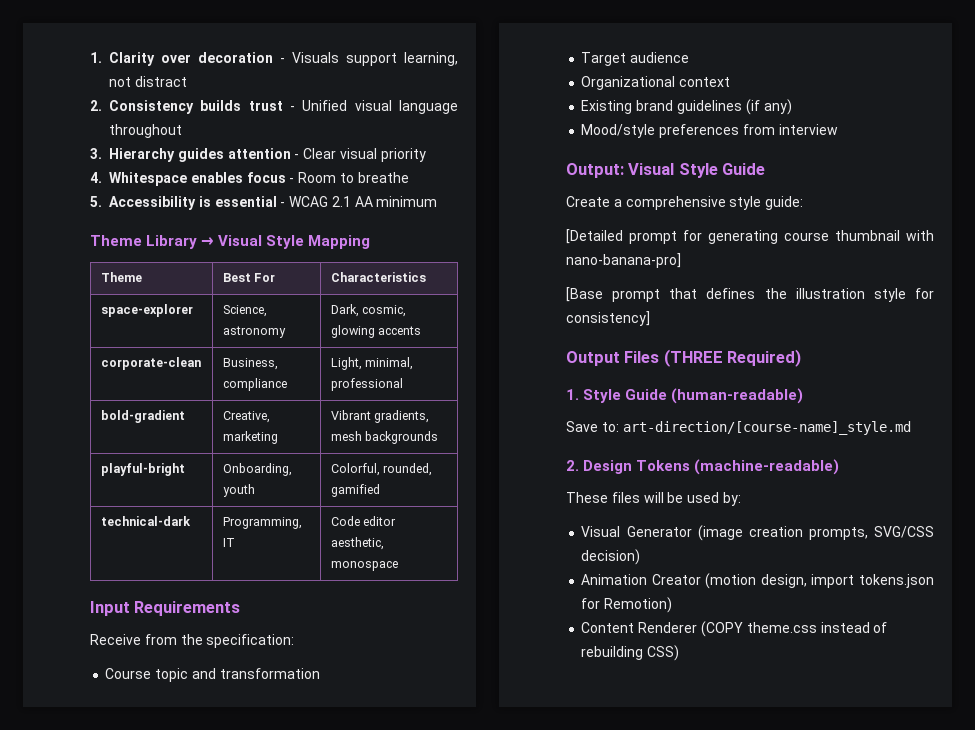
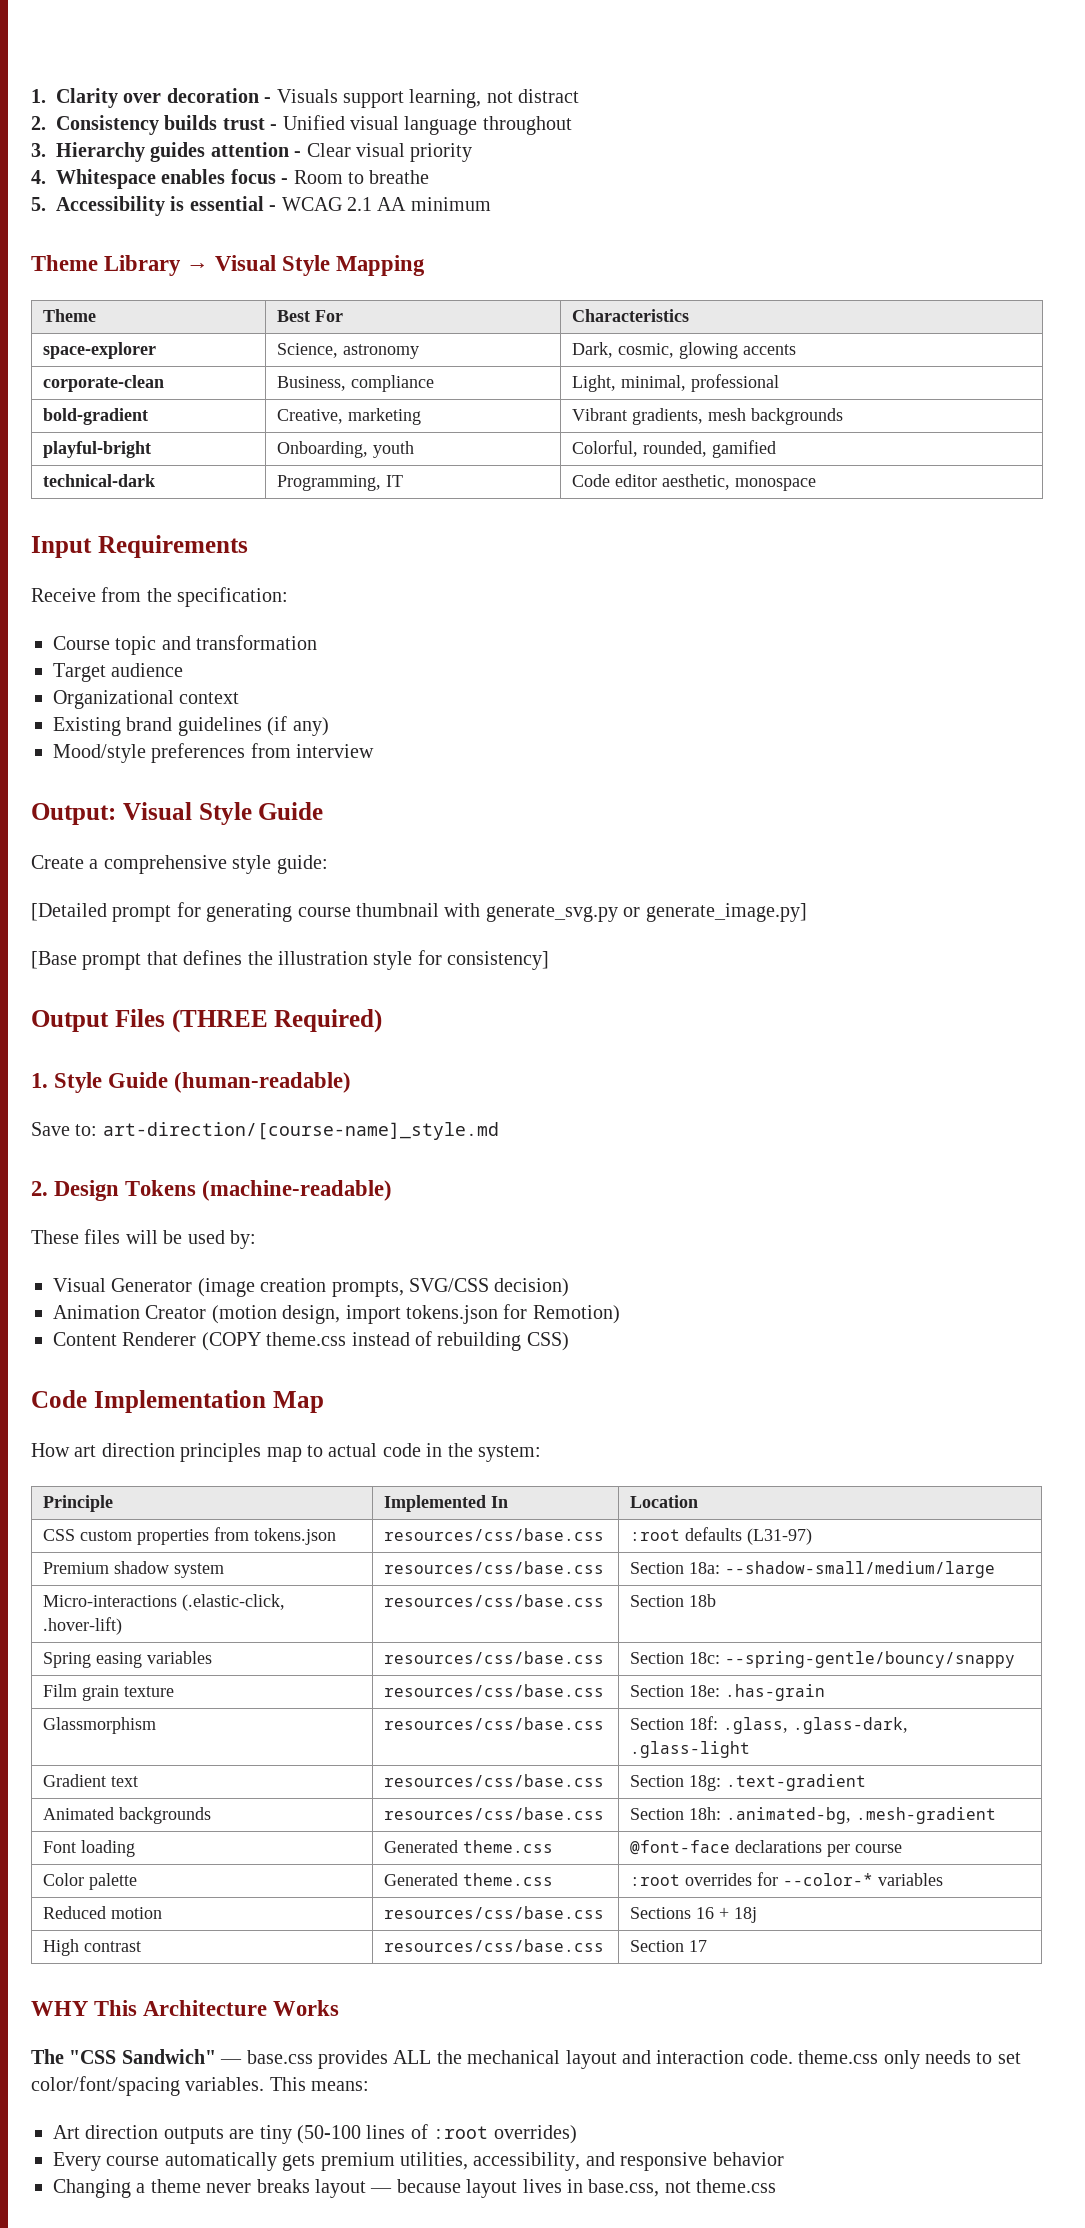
[566,253,681,268] nano-banana-pro] -> [485,903,807,922] generate_svg.py or generate_image.py]
(680, 653) none -> [31,1390,324,1413] [31,1443,541,1462] [43,1495,114,1512] [384,1495,509,1512] [630,1495,699,1508] [43,1527,337,1545] [384,1528,605,1541] [630,1527,813,1545] [43,1561,225,1578] [384,1561,605,1574] [630,1561,996,1578] [43,1594,286,1611] [43,1617,123,1635] [384,1594,605,1607] [630,1594,717,1607] [43,1651,213,1668] [384,1651,605,1664] [630,1651,1016,1668] [43,1684,175,1701] [384,1684,605,1697] [630,1684,826,1701] [43,1717,157,1734] [384,1717,605,1730] [630,1716,909,1734] [630,1741,751,1758] [43,1774,139,1787] [384,1774,605,1787] [630,1774,867,1791] [43,1807,212,1824] [384,1807,605,1820] [630,1807,997,1824] [43,1840,136,1857] [384,1840,554,1853] [630,1840,903,1857] [43,1873,138,1890] [384,1873,554,1886] [630,1872,944,1886] [43,1906,163,1919] [384,1906,605,1919] [630,1907,758,1923] [43,1939,142,1956] [384,1939,605,1952] [630,1940,708,1952] [31,2000,340,2016] [31,2049,1021,2069] [31,2076,370,2096] [53,2124,577,2144] [53,2152,784,2171] [53,2179,777,2198] // Code Implementation Map // How art direction principles map to actual code in the system: // Principle | Implemented In | Location // CSS custom properties from tokens.json | resources/css/base.css | :root defaults (L31-97) // Premium shadow system | resources/css/base.css | Section 18a: --shadow-small/medium/large // Micro-interactions (.elastic-click, .hover-lift) | resources/css/base.css | Section 18b // Spring easing variables | resources/css/base.css | Section 18c: --spring-gentle/bouncy/snappy // Film grain texture | resources/css/base.css | Section 18e: .has-grain // Glassmorphism | resources/css/base.css | Section 18f: .glass, .glass-dark, .glass-light // Gradient text | resources/css/base.css | Section 18g: .text-gradient // Animated backgrounds | resources/css/base.css | Section 18h: .animated-bg, .mesh-gradient // Font loading | Generated theme.css | @font-face declarations per course // Color palette | Generated theme.css | :root overrides for --color-* variables // Reduced motion | resources/css/base.css | Sections 16 + 18j // High contrast | resources/css/base.css | Section 17 // WHY This Architecture Works // The "CSS Sandwich" — base.css provides ALL the mechanical layout and interaction code. theme.css only needs to set color/font/spacing variables. This means: // Art direction outputs are tiny (50-100 lines of :root overrides) // Every course automatically gets premium utilities, accessibility, and responsive behavior // Changing a theme never breaks layout — because layout lives in base.css, not theme.css

